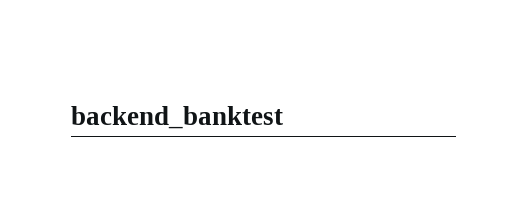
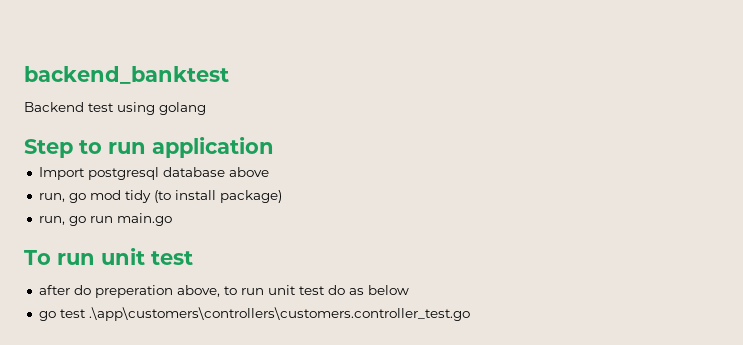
(283, 117) none -> [24,102,206,115] [24,137,274,158] [38,167,269,180] [38,190,282,203] [38,213,172,226] [24,248,193,265] [38,285,409,298] [38,307,470,321] // Backend test using golang // Step to run application // Import postgresql database above // run, go mod tidy (to install package) // run, go run main.go // To run unit test // after do preperation above, to run unit test do as below // go test .\app\customers\controllers\customers.controller_test.go

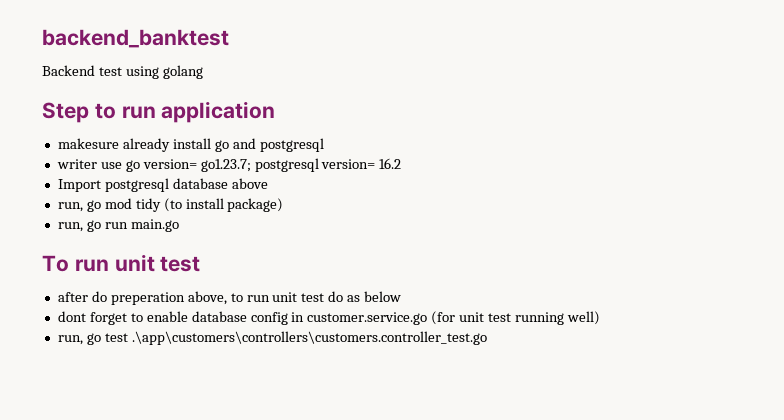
(274, 147) none -> [57,138,324,152] [56,158,402,172] // makesure already install go and postgresql // writer use go version= go1.23.7; postgresql version= 16.2
(409, 290) none -> [57,311,600,325] [57,335,83,345] dont forget to enable database config in customer.service.go (for unit test running well) // run,

